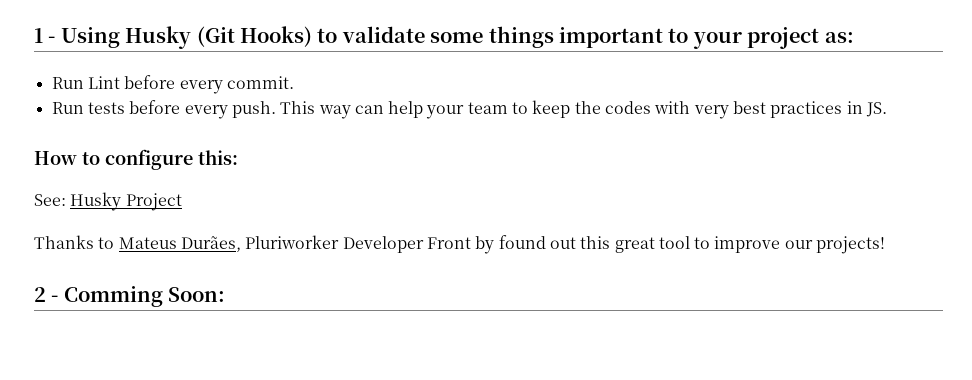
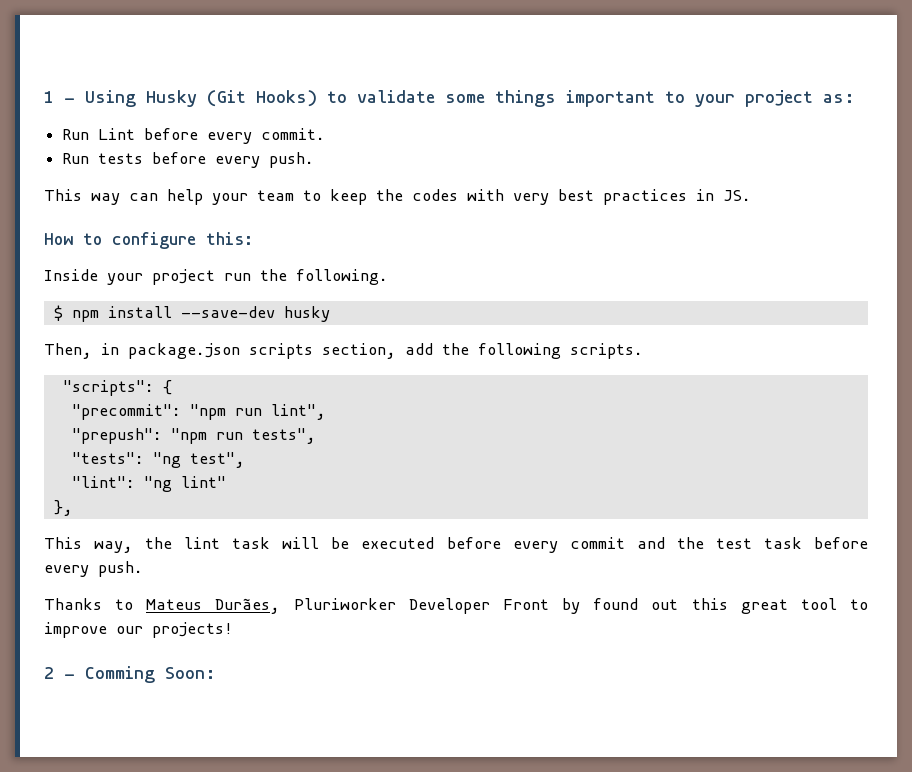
(276, 109) none -> (315, 160) //
[34,192,182,211] See: Husky Project -> [44,269,388,285] [53,305,330,322] [44,343,643,359] [62,380,172,396] [71,404,326,420] [71,428,316,444] [71,452,245,468] [71,476,226,492] [53,500,73,516] [44,537,869,553] [44,561,143,577] Inside your project run the following. // $ npm install --save-dev husky // Then, in package.json scripts section, add the following scripts. // "scripts": { // "precommit": "npm run lint", // "prepush": "npm run tests", // "tests": "ng test", // "lint": "ng lint" // }, // This way, the lint task will be executed before every commit and the test task before every push.

